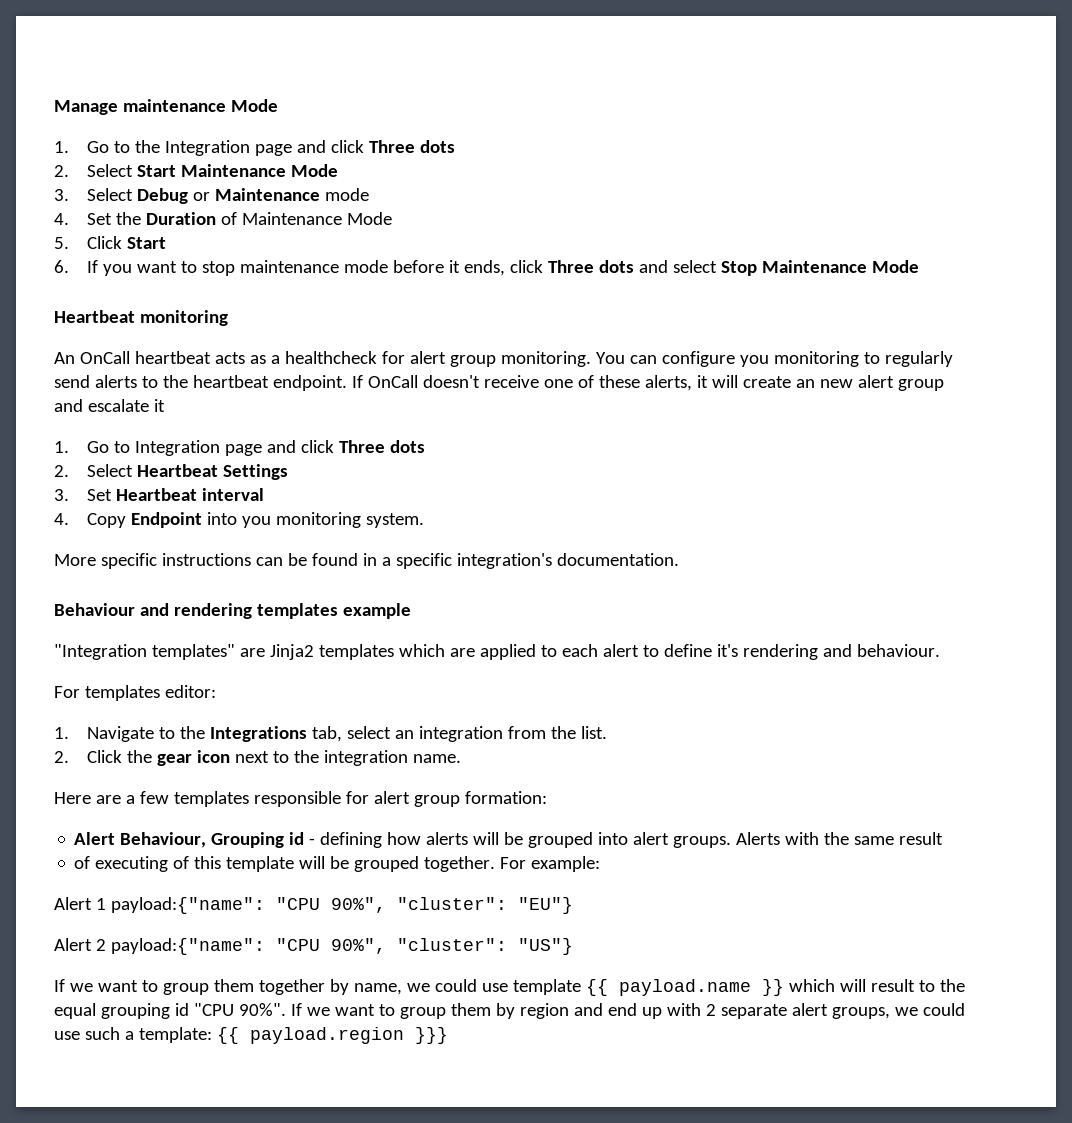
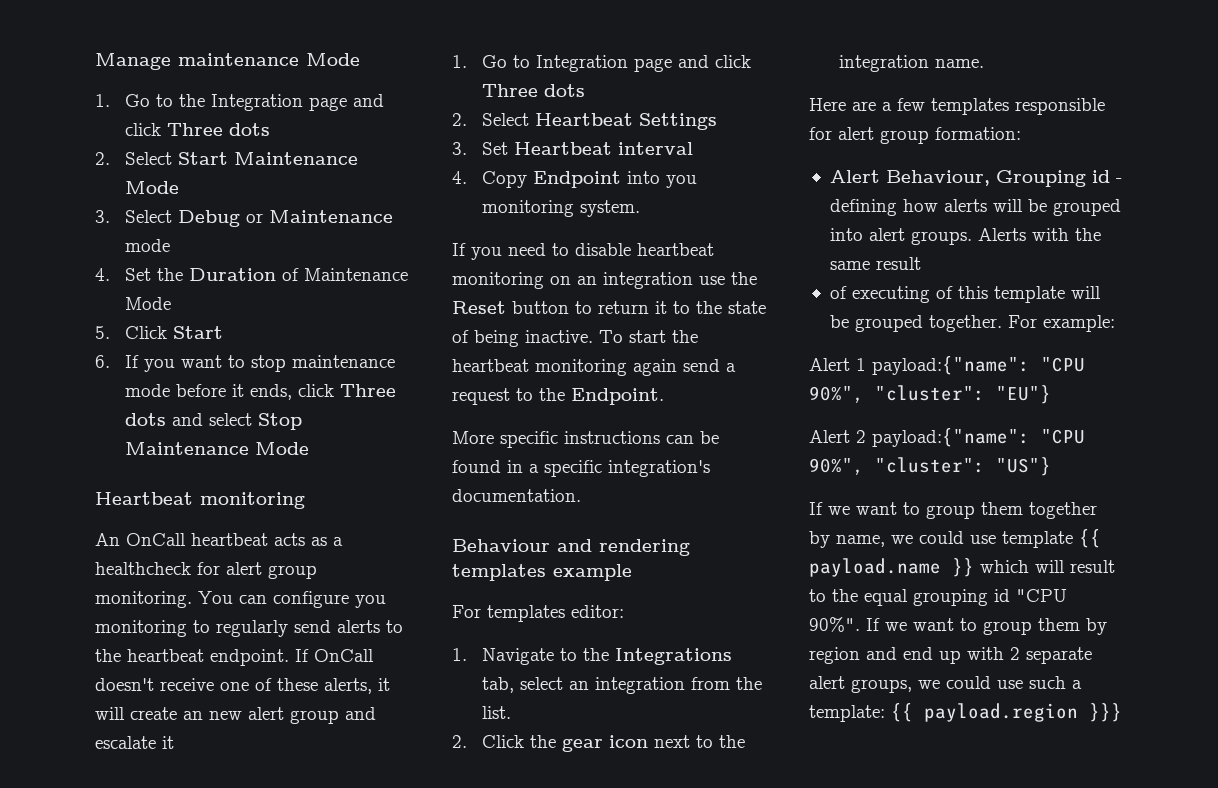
(425, 520) none -> [452,243,714,260] [452,272,757,289] [452,301,766,314] [452,330,698,347] [452,359,736,376] [452,388,664,405] // If you need to disable heartbeat monitoring on an integration use the Reset button to return it to the state of being inactive. To start the heartbeat monitoring again send a request to the Endpoint.
[54,644,940,660] // "Integration templates" are Jinja2 templates which are applied to each alert to define it's rendering and behaviour. -> (632, 572) none

